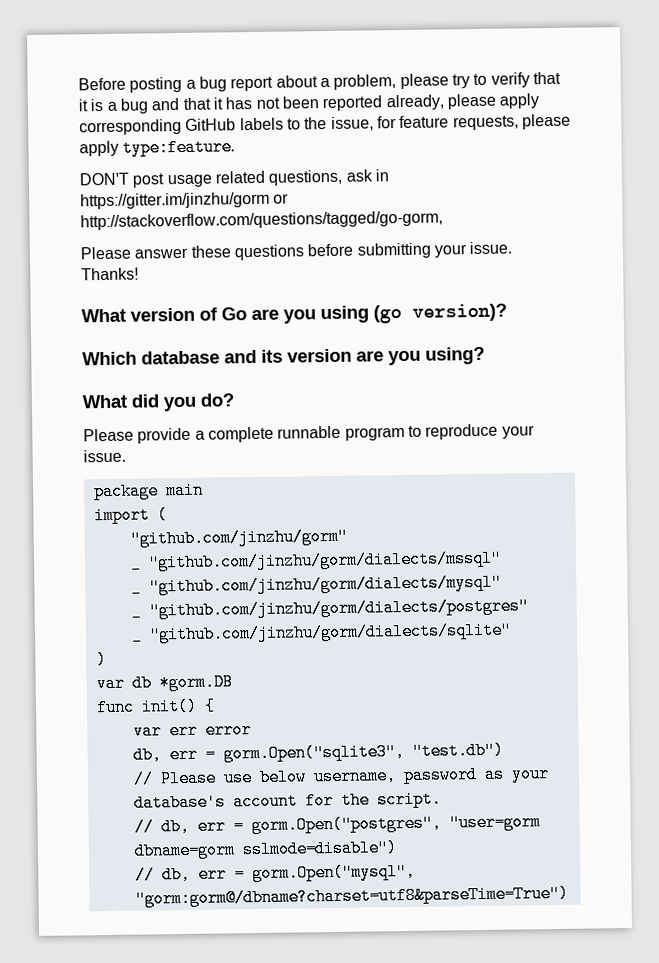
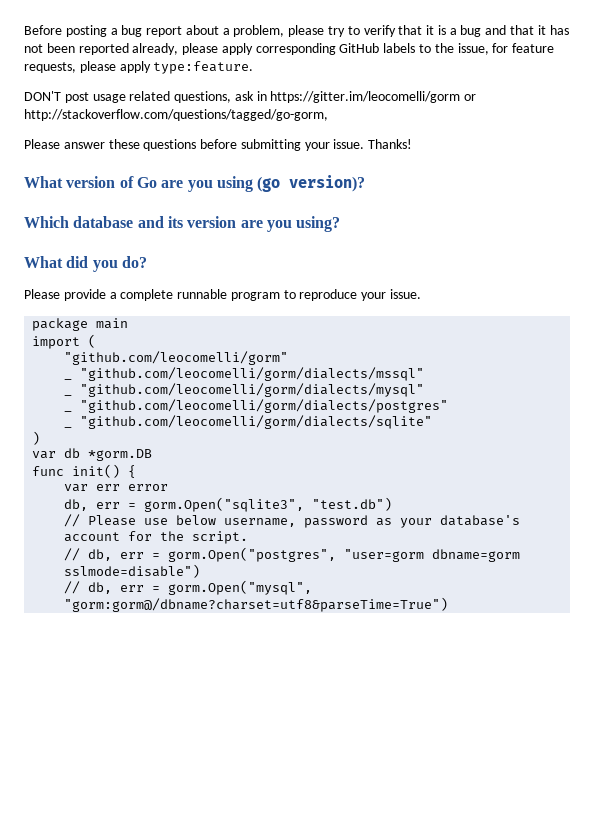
[80,191,270,210] https://gitter.im/jinzhu/gorm -> [270,91,461,103] https://gitter.im/leocomelli/gorm
[129,527,348,548] [129,549,502,572] [130,573,502,596] [130,597,529,620] [130,621,512,644] "github.com/jinzhu/gorm" // _ "github.com/jinzhu/gorm/dialects/mssql" // _ "github.com/jinzhu/gorm/dialects/mysql" // _ "github.com/jinzhu/gorm/dialects/postgres" // _ "github.com/jinzhu/gorm/dialects/sqlite" -> [64,351,289,365] [64,367,425,381] [64,383,425,397] [64,399,449,413] [64,415,433,429] "github.com/leocomelli/gorm" // _ "github.com/leocomelli/gorm/dialects/mssql" // _ "github.com/leocomelli/gorm/dialects/mysql" // _ "github.com/leocomelli/gorm/dialects/postgres" // _ "github.com/leocomelli/gorm/dialects/sqlite"

